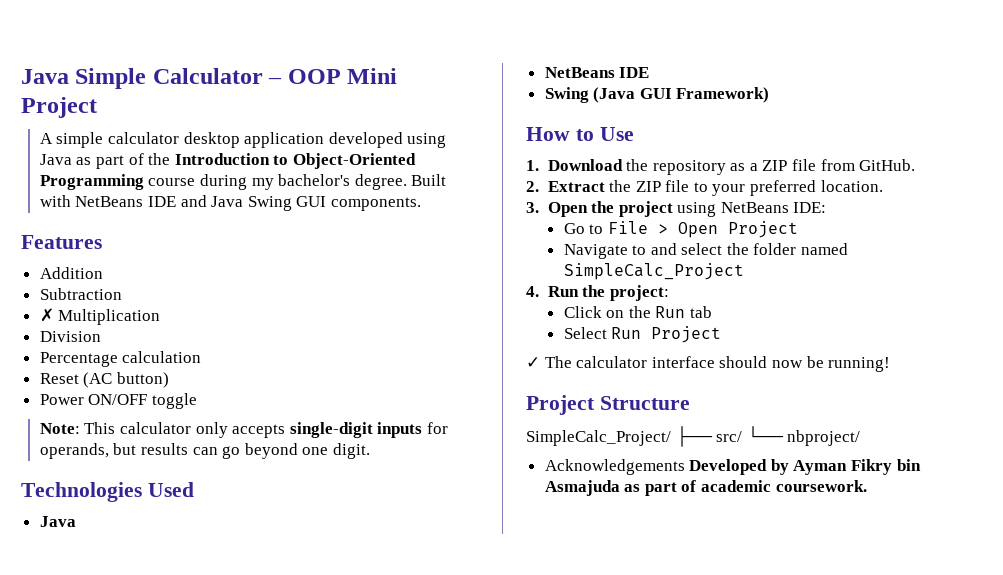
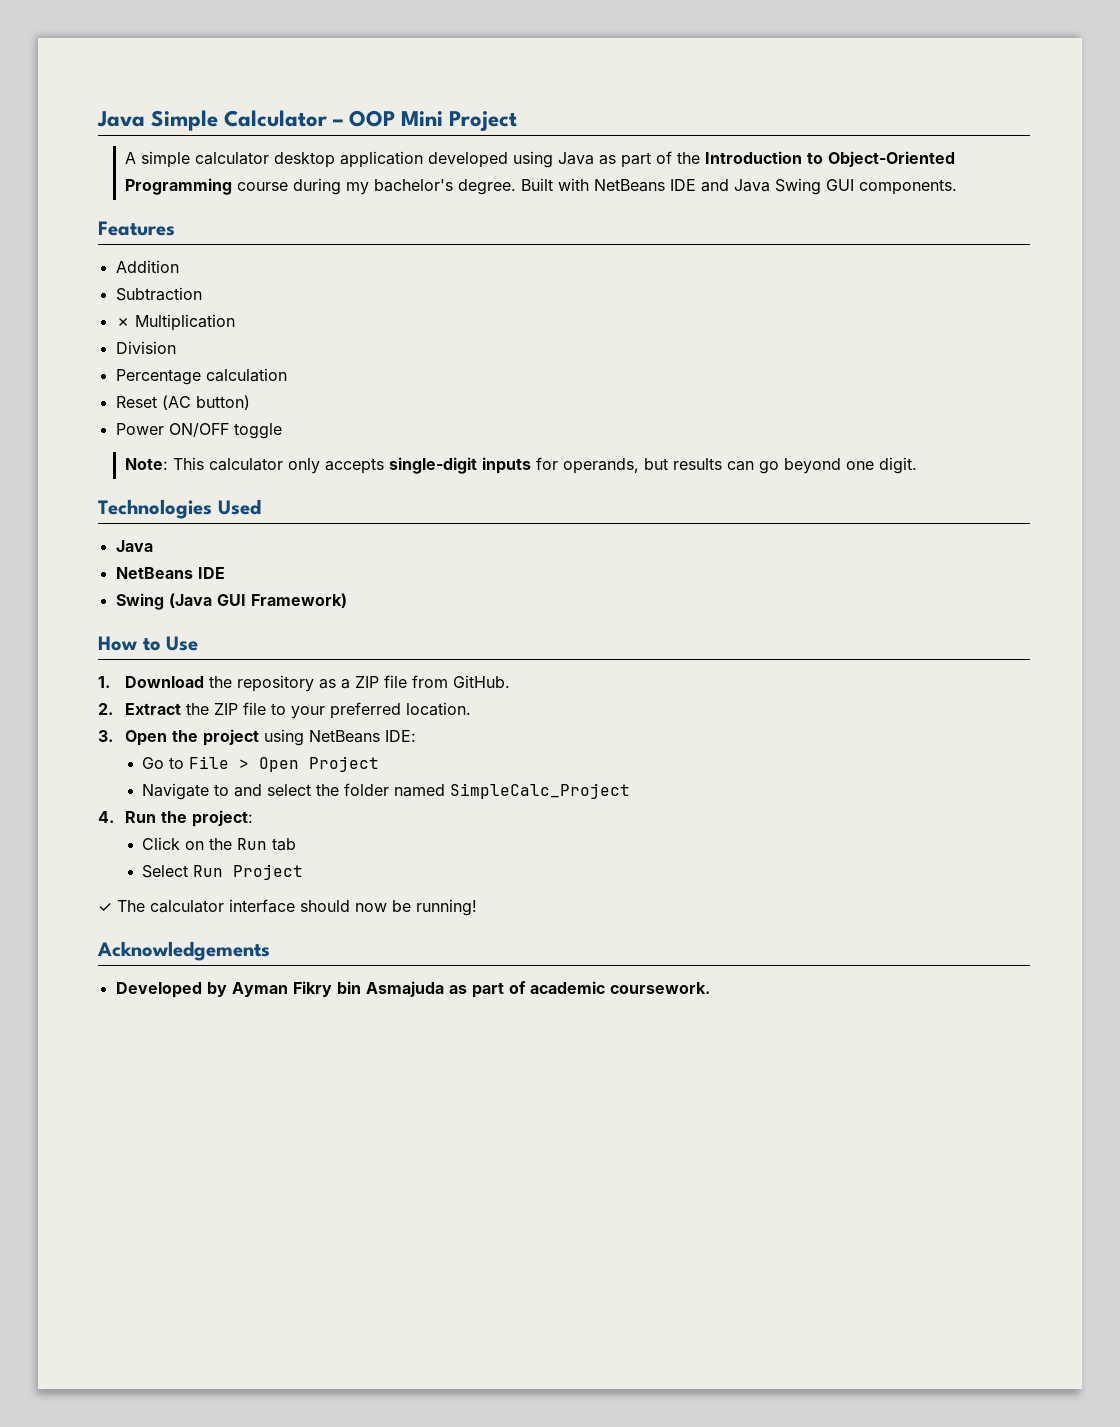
[526,395,690,415] [526,426,861,447] [544,459,685,475] Project Structure // SimpleCalc_Project/ ├── src/ └── nbproject/ // Acknowledgements -> [97,941,270,961] Acknowledgements //

